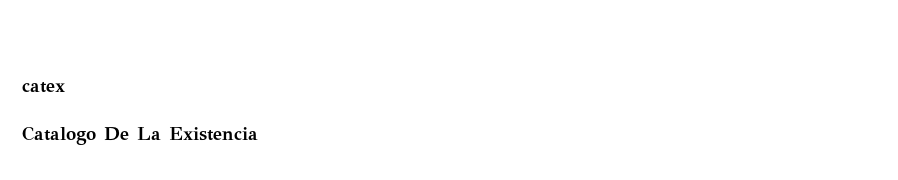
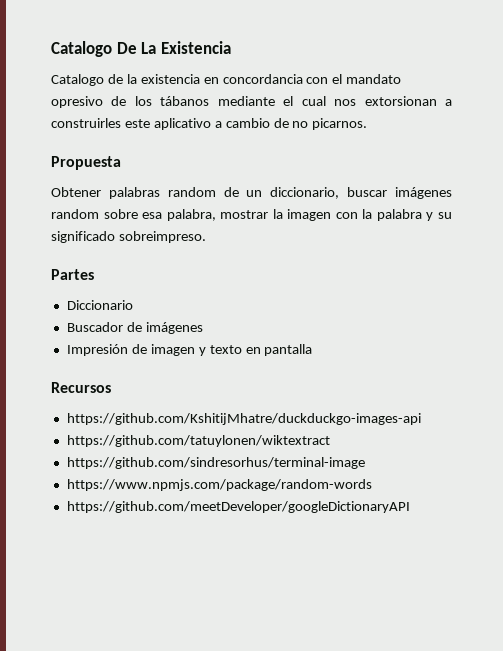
[22,82,65,93] catex // -> (51, 49) none
(258, 134) none -> [51,74,402,86] [51,96,453,108] [51,118,368,130] [51,156,121,170] [51,187,453,199] [51,209,453,221] [51,231,206,243] [51,269,94,280] [66,300,133,310] [66,322,203,334] [66,344,313,356] [51,382,111,393] [66,413,421,425] [66,435,330,447] [66,457,365,469] [66,479,372,491] [66,501,410,513] // Catalogo de la existencia en concordancia con el mandato opresivo de los tábanos mediante el cual nos extorsionan a construirles este aplicativo a cambio de no picarnos. // Propuesta // Obtener palabras random de un diccionario, buscar imágenes random sobre esa palabra, mostrar la imagen con la palabra y su significado sobreimpreso. // Partes // Diccionario // Buscador de imágenes // Impresión de imagen y texto en pantalla // Recursos // https://github.com/KshitijMhatre/duckduckgo-images-api // https://github.com/tatuylonen/wiktextract // https://github.com/sindresorhus/terminal-image // https://www.npmjs.com/package/random-words // https://github.com/meetDeveloper/googleDictionaryAPI

